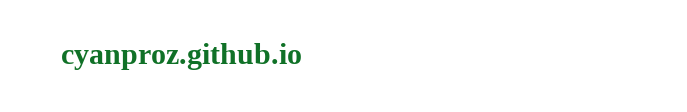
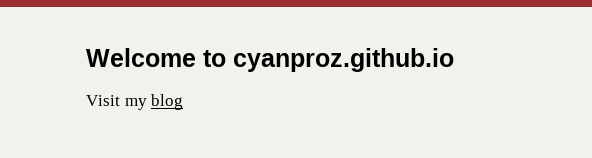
(61, 56) none -> [86,48,226,67] Welcome to
(302, 56) none -> [86,94,184,110] // Visit my blog

